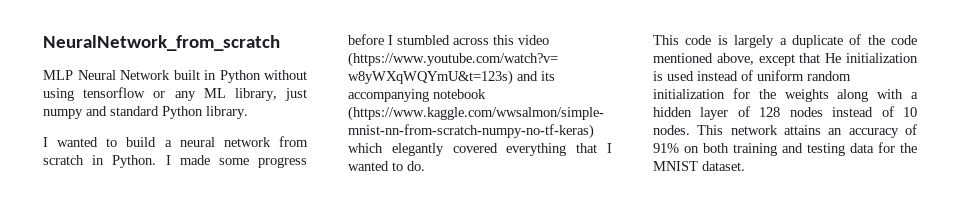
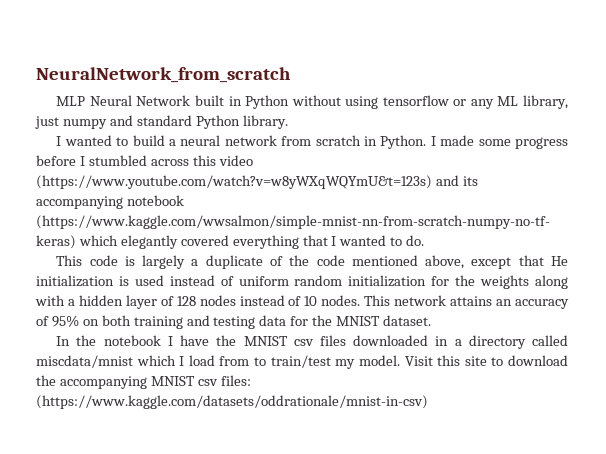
[653,143,679,153] 91% -> [51,315,79,327] 95%
(745, 166) none -> [56,335,569,349] [36,355,569,369] [36,375,251,389] [36,395,428,409] // In the notebook I have the MNIST csv files downloaded in a directory called miscdata/mnist which I load from to train/test my model. Visit this site to download the accompanying MNIST csv files: (https://www.kaggle.com/datasets/oddrationale/mnist-in-csv)

